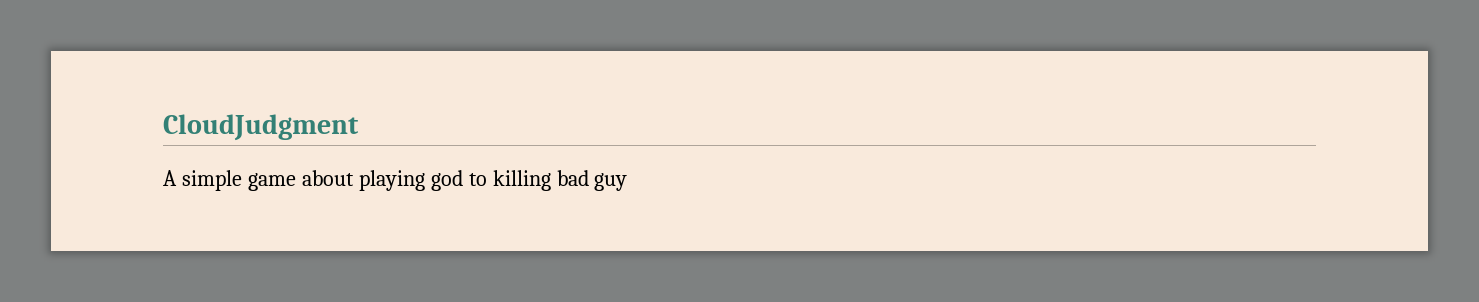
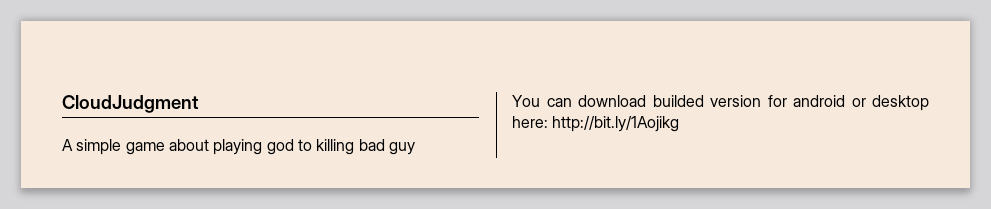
(628, 182) none -> [512,95,929,111] [512,116,680,132] // You can download builded version for android or desktop here: http://bit.ly/1Aojikg

